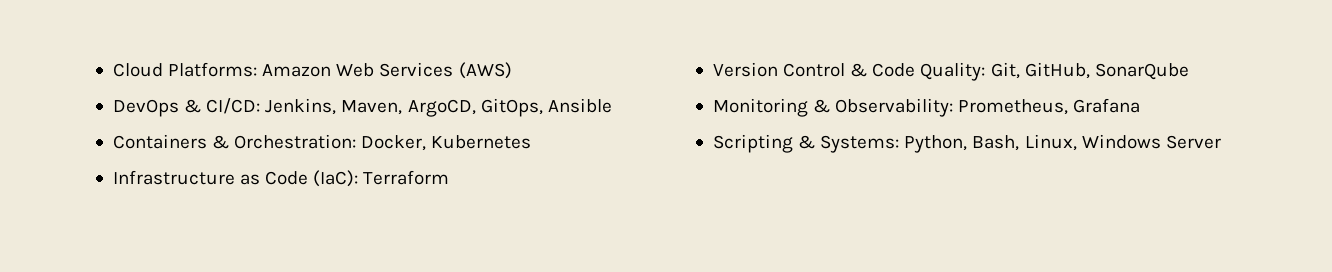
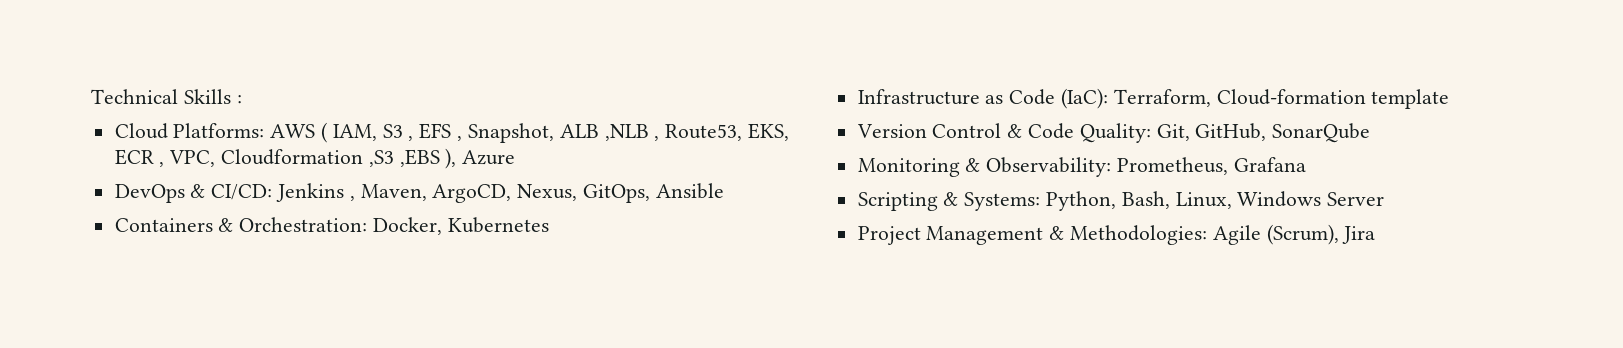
[112,62,512,79] Cloud Platforms: Amazon Web Services (AWS) -> [91,89,242,104] [114,122,789,143] [114,148,516,169] Technical Skills : // Cloud Platforms: AWS ( IAM, S3 , EFS , Snapshot, ALB ,NLB , Route53, EKS, ECR , VPC, Cloudformation ,S3 ,EBS ), Azure
[265,98,337,115] Jenkins, -> [276,183,355,202] Jenkins ,
(476, 108) none -> [517,184,578,201] Nexus,
[363,170,450,185] Terraform -> [1113,89,1450,109] Terraform, Cloud-formation template
(1221, 142) none -> [857,224,1376,245] // Project Management & Methodologies: Agile (Scrum), Jira

